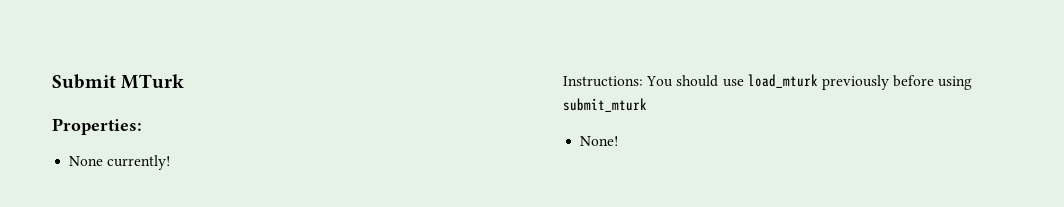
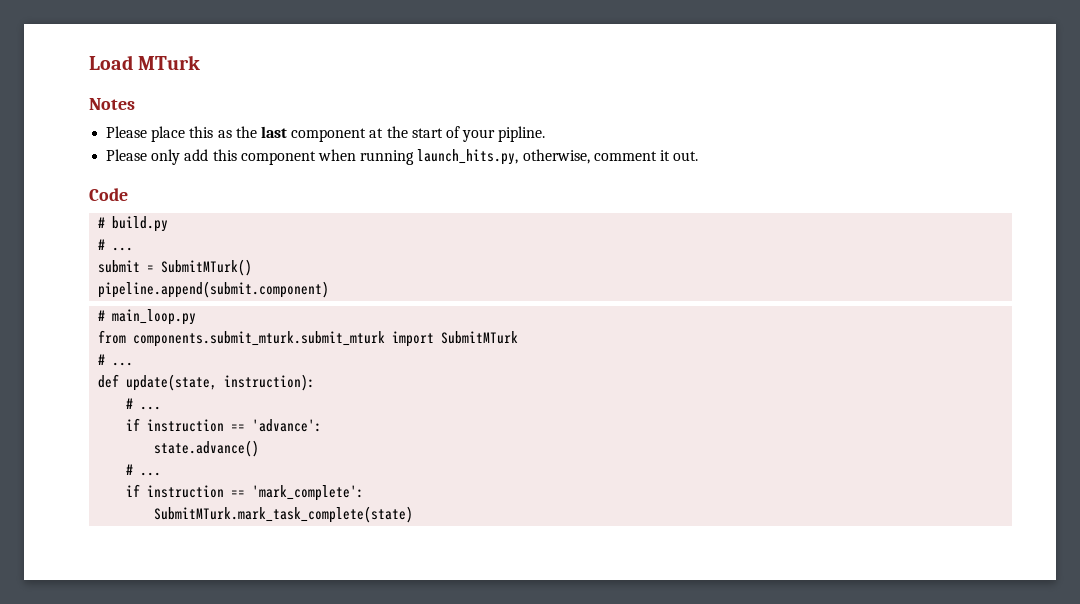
[52,74,116,89] Submit -> [89,55,133,70] Load
[52,118,142,135] [69,155,171,170] [563,74,973,90] [563,98,647,112] [580,136,619,146] Properties: // None currently! // Instructions: You should use load_mturk previously before using submit_mturk // None! -> [89,98,135,110] [106,126,546,142] [106,149,699,165] [89,188,128,201] [98,216,169,232] [98,239,134,251] [98,259,253,276] [98,281,330,298] [98,309,197,325] [98,330,519,347] [98,354,134,366] [98,374,316,391] [126,398,162,410] [126,418,323,432] [154,440,260,457] [126,464,162,476] [126,484,365,501] [154,506,414,523] Notes // Please place this as the last component at the start of your pipline. // Please only add this component when running launch_hits.py, otherwise, comment it out. // Code // # build.py // # ... // submit = SubmitMTurk() // pipeline.append(submit.component) // # main_loop.py // from components.submit_mturk.submit_mturk import SubmitMTurk // # ... // def update(state, instruction): // # ... // if instruction == 'advance': // state.advance() // # ... // if instruction == 'mark_complete': // SubmitMTurk.mark_task_complete(state)

